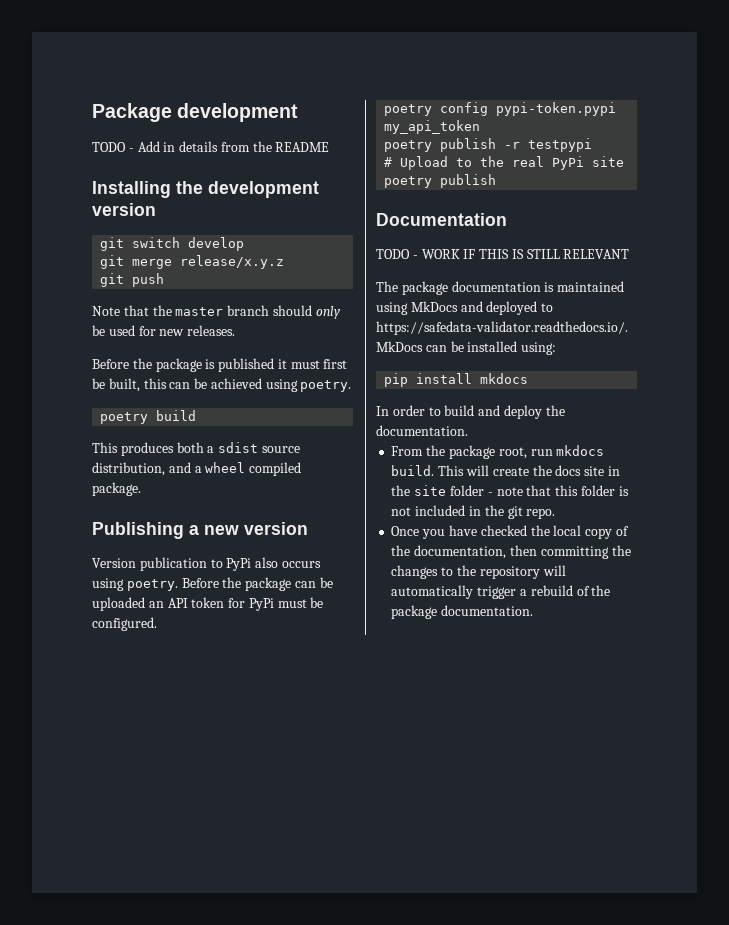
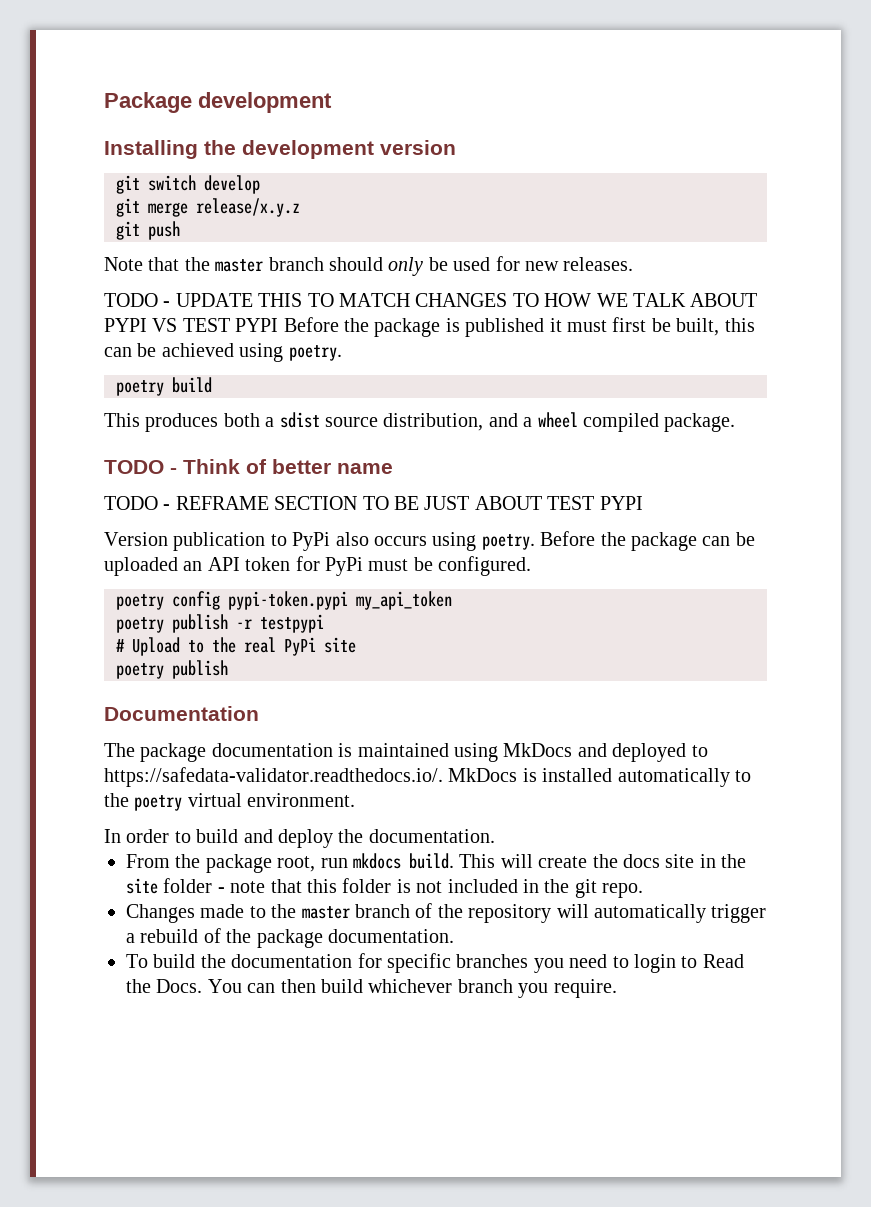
[92,141,330,152] // TODO - Add in details from the README -> (332, 102) none
(236, 330) none -> [104,293,758,307] [104,318,279,332] TODO - UPDATE THIS TO MATCH CHANGES TO HOW WE TALK ABOUT PYPI VS TEST PYPI
[92,522,308,539] Publishing a new version -> [104,459,393,474] [104,496,643,510] TODO - Think of better name // TODO - REFRAME SECTION TO BE JUST ABOUT TEST PYPI
[376,249,630,259] // TODO - WORK IF THIS IS STILL RELEVANT -> (259, 713) none
[425,341,557,355] [384,373,529,387] can be installed using: // pip install mkdocs -> [522,768,751,787] [104,793,356,811] is installed automatically to the poetry virtual environment.
[391,525,629,539] [391,545,631,559] [391,565,454,579] Once you have checked the local copy of the documentation, then committing the changes to -> [126,903,433,923] Changes made to the master branch of
(534, 610) none -> [126,953,744,973] [126,979,617,998] // To build the documentation for specific branches you need to login to Read the Docs. You can then build whichever branch you require.

